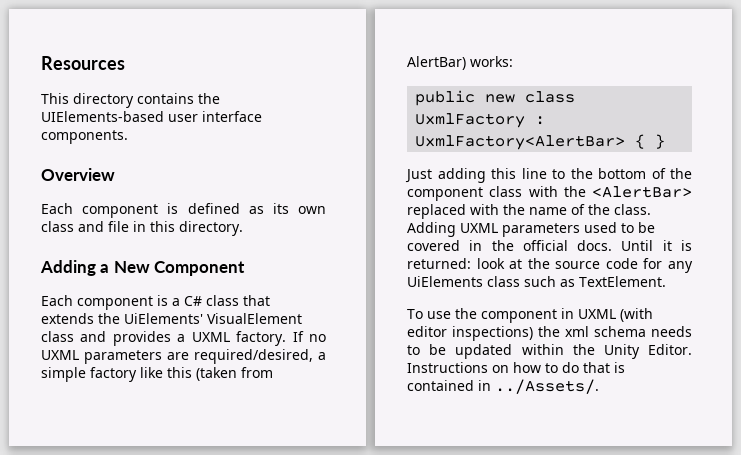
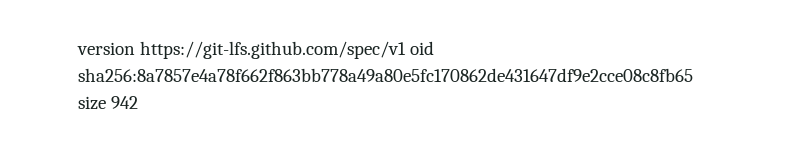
[41,56,125,70] [41,93,220,108] [41,111,262,122] [41,130,128,144] [41,168,115,181] [41,203,326,218] [41,221,243,236] [40,260,246,276] [41,295,270,310] [41,313,302,324] [41,331,326,346] [41,349,326,364] [41,367,273,382] [407,56,513,70] [415,90,576,106] [415,113,546,128] [415,134,666,150] [405,168,692,183] [407,186,692,201] [407,204,651,219] [407,222,655,237] [407,240,692,251] [407,258,693,273] [407,276,666,287] [407,308,653,323] [407,326,692,341] [407,344,692,359] [407,362,625,373] [407,379,599,394] Resources // This directory contains the UIElements-based user interface components. // Overview // Each component is defined as its own class and file in this directory. // Adding a New Component // Each component is a C# class that extends the UiElements' VisualElement class and provides a UXML factory. If no UXML parameters are required/desired, a simple factory like this (taken from AlertBar) works: // public new class UxmlFactory : UxmlFactory<AlertBar> { } // Just adding this line to the bottom of the component class with the <AlertBar> replaced with the name of the class. Adding UXML parameters used to be covered in the official docs. Until it is returned: look at the source code for any UiElements class such as TextElement. // To use the component in UXML (with editor inspections) the xml schema needs to be updated within the Unity Editor. Instructions on how to do that is contained in ../Assets/. -> [77,41,435,59] [78,68,693,82] [78,96,139,110] version https://git-lfs.github.com/spec/v1 oid sha256:8a7857e4a78f662f863bb778a49a80e5fc170862de431647df9e2cce08c8fb65 size 942

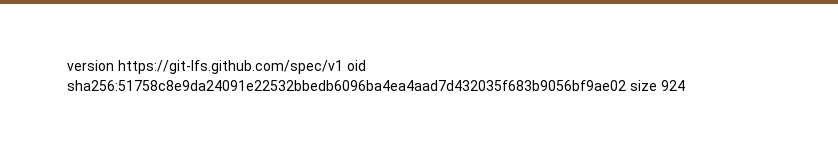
[78,68,693,82] [78,96,139,110] sha256:8a7857e4a78f662f863bb778a49a80e5fc170862de431647df9e2cce08c8fb65 size 942 -> [67,80,685,91] sha256:51758c8e9da24091e22532bbedb6096ba4ea4aad7d432035f683b9056bf9ae02 size 924

